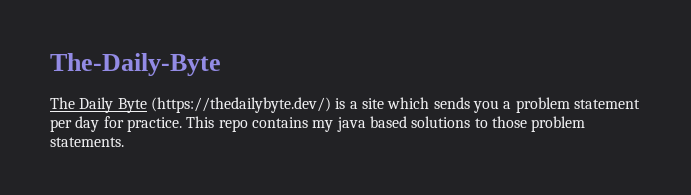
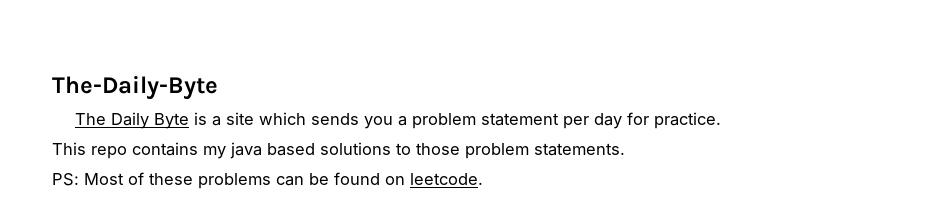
[150,97,331,113] (https://thedailybyte.dev/) -> (189, 121) none
(182, 124) none -> (721, 120) //
(124, 142) none -> [52,172,483,189] // PS: Most of these problems can be found on leetcode.

